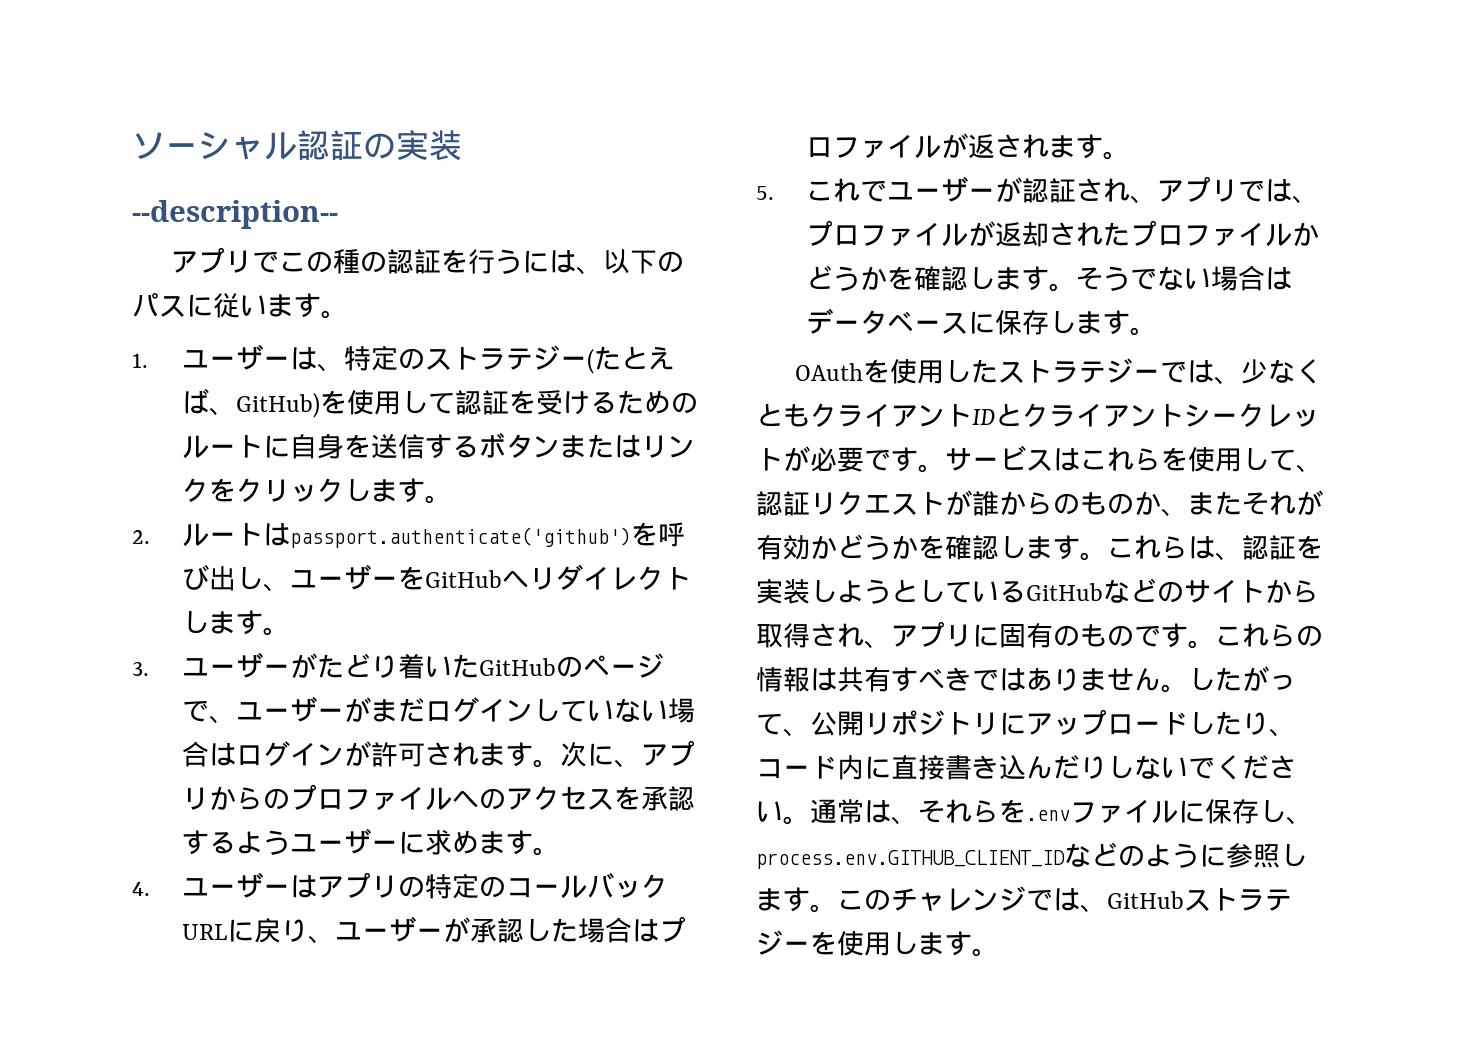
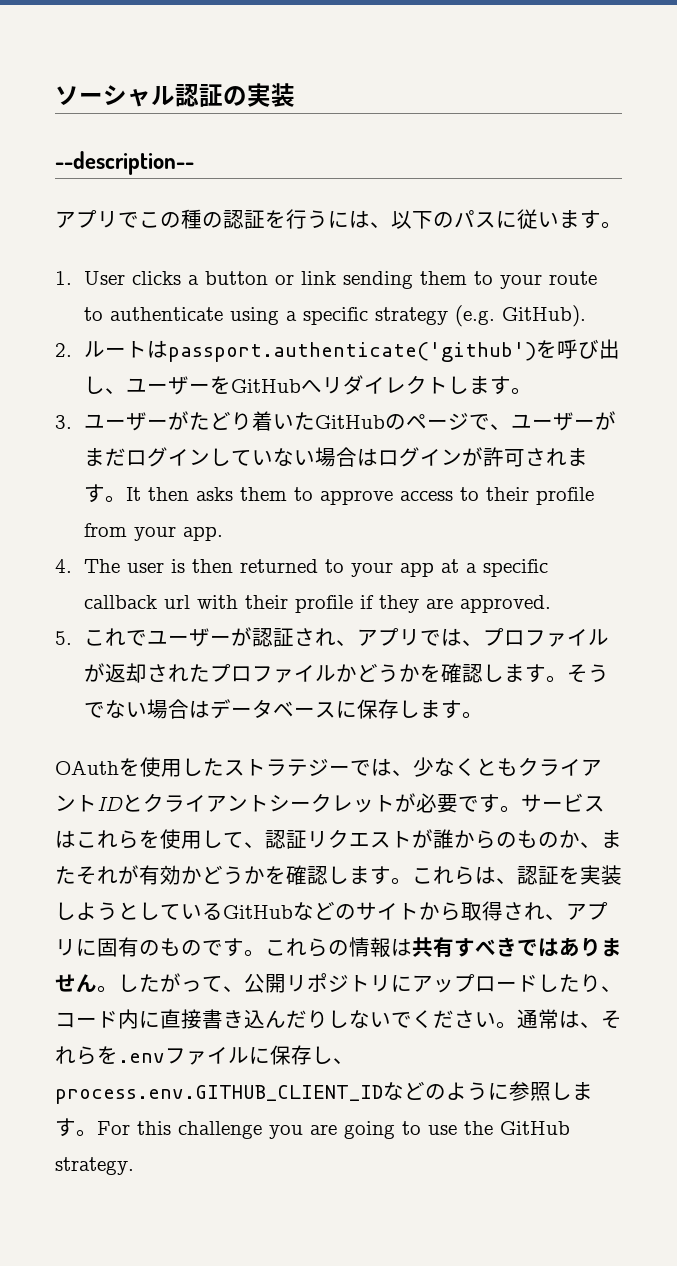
[182,344,676,374] [182,388,699,418] [182,433,696,459] [182,478,453,504] ユーザーは、特定のストラテジー(たとえば、GitHub)を使用して認証を受けるためのルートに自身を送信するボタンまたはリンクをクリックします。 -> [83,271,597,289] [83,305,586,327] User clicks a button or link sending them to your route to authenticate using a specific strategy (e.g. GitHub).
[560,740,696,768] [182,784,696,811] [182,828,561,856] [132,872,669,899] [182,916,687,944] [806,133,1131,160] 次に、アプリからのプロファイルへのアクセスを承認するようユーザーに求めます。 // 4.ユーザーはアプリの特定のコールバックURLに戻り、ユーザーが承認した場合はプロファイルが返されます。 -> [125,487,594,505] [83,523,223,541] [55,559,548,577] [83,595,551,613] It then asks them to approve access to their profile from your app. // 4. The user is then returned to your app at a specific callback url with their profile if they are approved.
[837,886,1292,913] [756,930,999,957] このチャレンジでは、GitHubストラテジーを使用します。 -> [97,1121,570,1139] [55,1157,134,1175] For this challenge you are going to use the GitHub strategy.

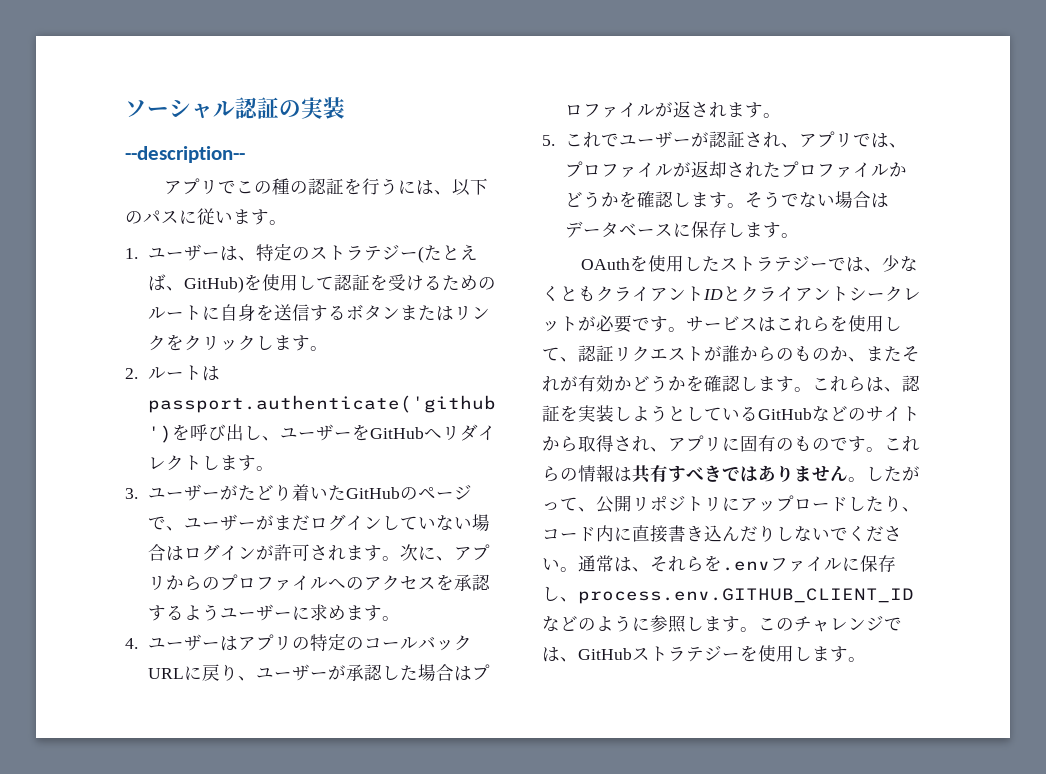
[83,271,597,289] [83,305,586,327] User clicks a button or link sending them to your route to authenticate using a specific strategy (e.g. GitHub). -> [147,243,478,263] [147,274,496,293] [147,304,490,321] [147,334,328,351] ユーザーは、特定のストラテジー(たとえば、GitHub)を使用して認証を受けるためのルートに自身を送信するボタンまたはリンクをクリックします。
[125,487,594,505] [83,523,223,541] [55,559,548,577] [83,595,551,613] It then asks them to approve access to their profile from your app. // 4. The user is then returned to your app at a specific callback url with their profile if they are approved. -> [399,544,490,561] [147,574,491,591] [147,604,400,621] [125,633,472,652] [147,664,490,681] [564,101,781,118] 次に、アプリからのプロファイルへのアクセスを承認するようユーザーに求めます。 // 4.ユーザーはアプリの特定のコールバックURLに戻り、ユーザーが承認した場合はプロファイルが返されます。
[97,1121,570,1139] [55,1157,134,1175] For this challenge you are going to use the GitHub strategy. -> [758,615,902,632] [542,645,866,662] このチャレンジでは、GitHubストラテジーを使用します。

